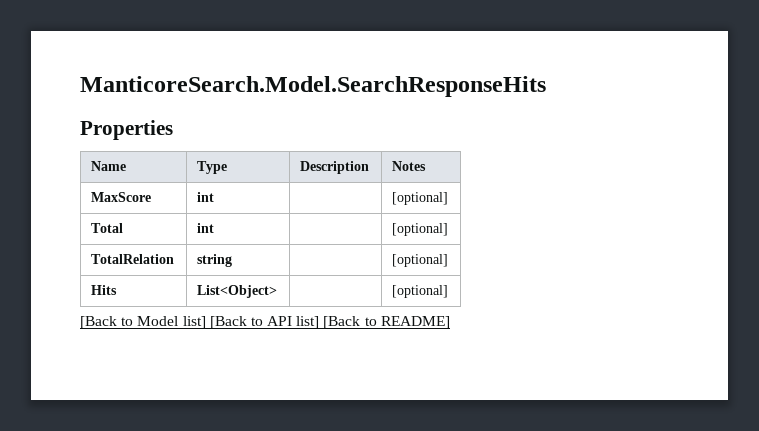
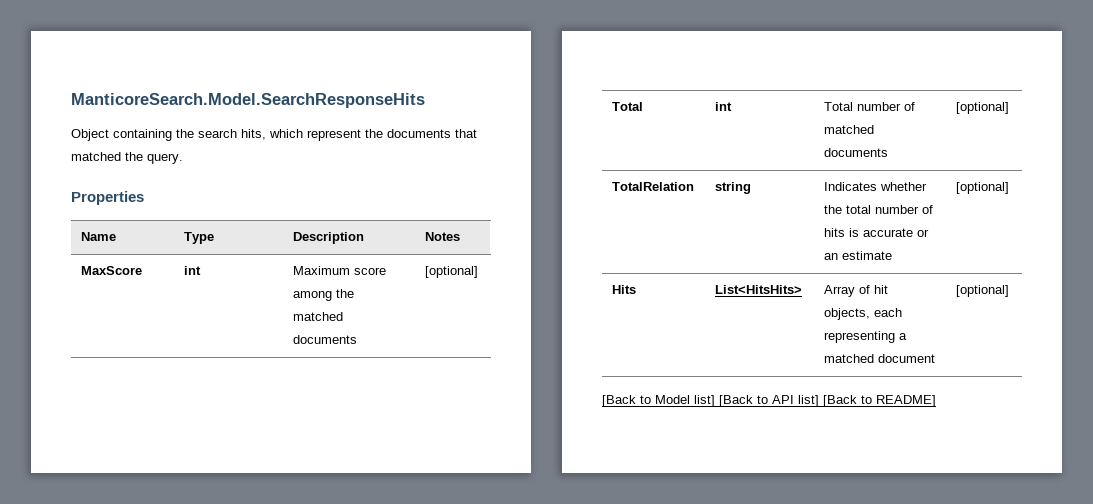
(546, 86) none -> [71,129,477,141] [71,152,183,164] // Object containing the search hits, which represent the documents that matched the query.
[392,192,449,205] [91,223,124,233] [197,223,215,233] [392,223,449,236] [91,254,175,264] [197,254,233,267] [392,254,449,267] [91,285,118,295] [197,285,278,298] | [optional] // Total | int | | [optional] // TotalRelation | string | | [optional] // Hits | List<Object> | -> [293,266,387,275] [293,289,355,301] [293,312,344,321] [293,335,358,344] [425,266,479,278] [612,102,644,111] [715,102,733,111] [824,102,916,111] [824,125,875,134] [824,148,889,157] [956,102,1010,114] [612,182,695,191] [715,182,752,194] [824,182,928,191] [824,205,934,214] [824,228,930,237] [824,251,893,260] [956,182,1010,194] [612,285,637,294] [715,285,803,294] [824,285,889,297] [824,308,903,320] [824,331,908,343] [824,354,936,363] Maximum score among the matched documents | [optional] // Total | int | Total number of matched documents | [optional] // TotalRelation | string | Indicates whether the total number of hits is accurate or an estimate | [optional] // Hits | List<HitsHits> | Array of hit objects, each representing a matched document

